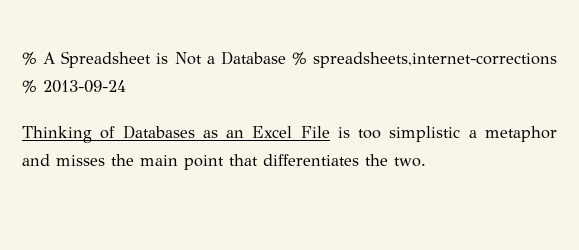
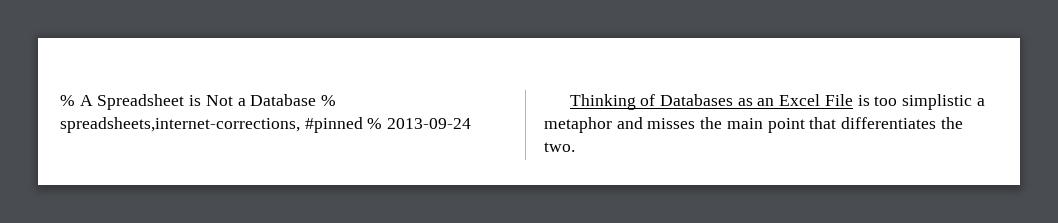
[313,52,557,68] spreadsheets,internet-corrections -> [60,117,363,133] spreadsheets,internet-corrections, #pinned

